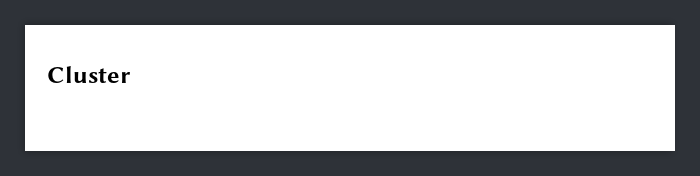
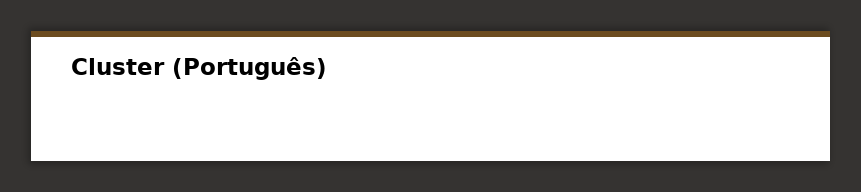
(131, 74) none -> [172,57,327,80] (Português)

